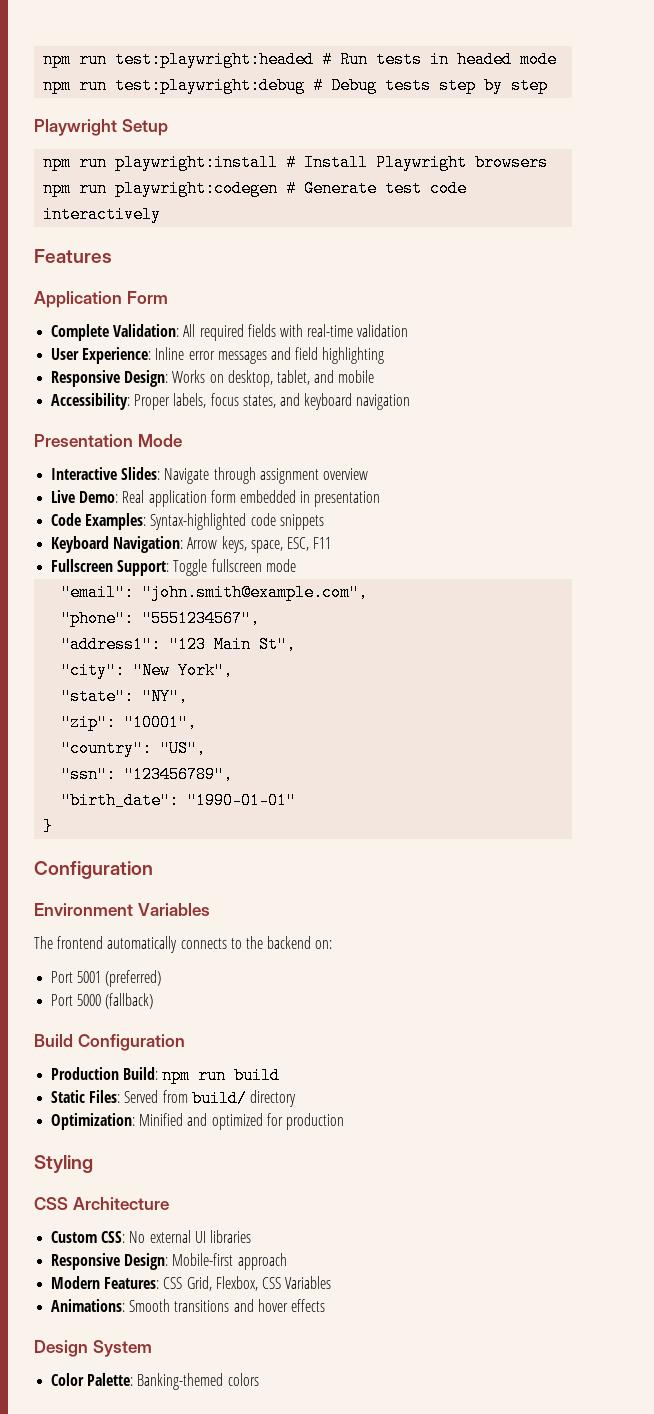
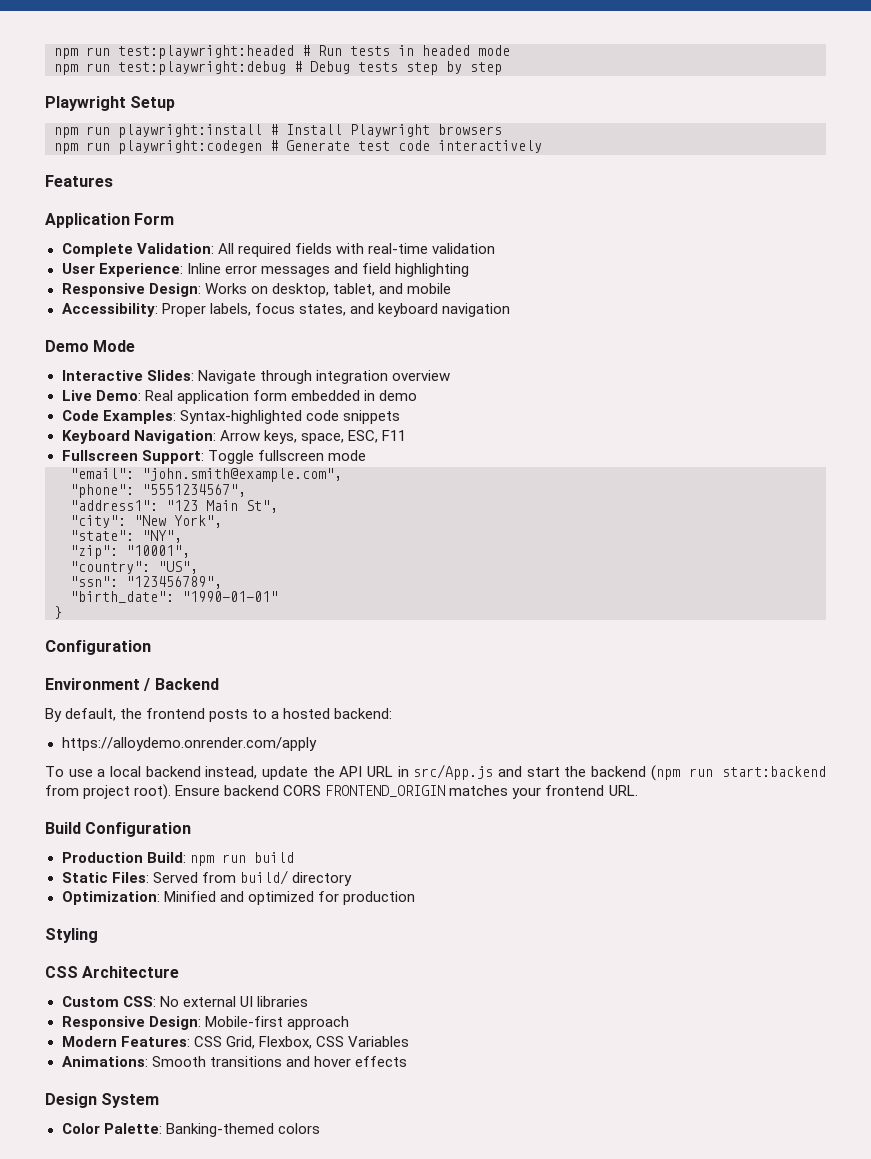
[34,434,133,447] Presentation -> [45,340,89,352] Demo
[259,468,319,484] assignment -> [315,370,388,384] integration
[314,491,381,507] presentation -> [378,390,417,401] demo
[137,903,210,916] [34,936,333,953] [51,970,162,987] [51,993,154,1009] Variables // The frontend automatically connects to the backend on: // Port 5001 (preferred) // Port 5000 (fallback) -> [143,678,219,691] [45,708,393,722] [61,737,317,751] [45,764,827,781] [45,784,638,800] / Backend // By default, the frontend posts to a hosted backend: // https://alloydemo.onrender.com/apply // To use a local backend instead, update the API URL in src/App.js and start the backend (npm run start:backend from project root). Ensure backend CORS FRONTEND_ORIGIN matches your frontend URL.

